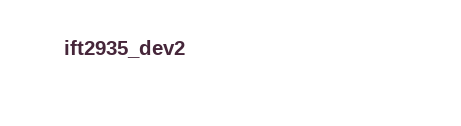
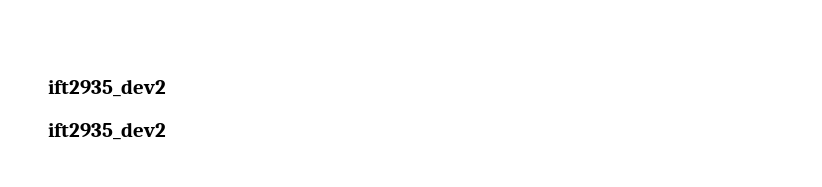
[64,40,185,58] ift2935_dev2 -> [48,79,166,97] [48,122,166,140] ift2935_dev2 // ift2935_dev2

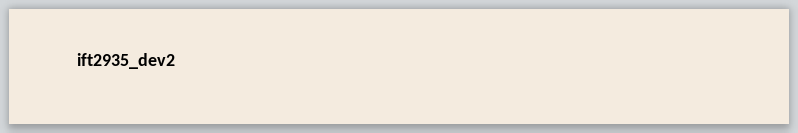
[48,79,166,97] [48,122,166,140] ift2935_dev2 // ift2935_dev2 -> [77,53,175,69] ift2935_dev2

